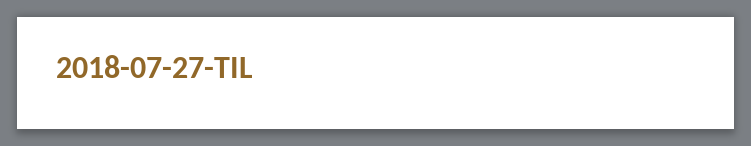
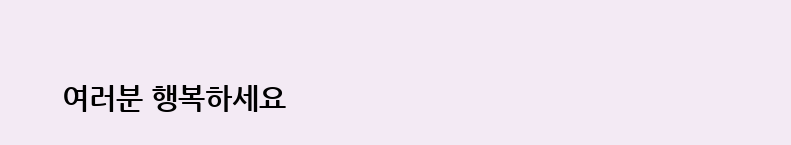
[56,55,253,78] 2018-07-27-TIL -> [62,85,286,112] 여러분 행복하세요

